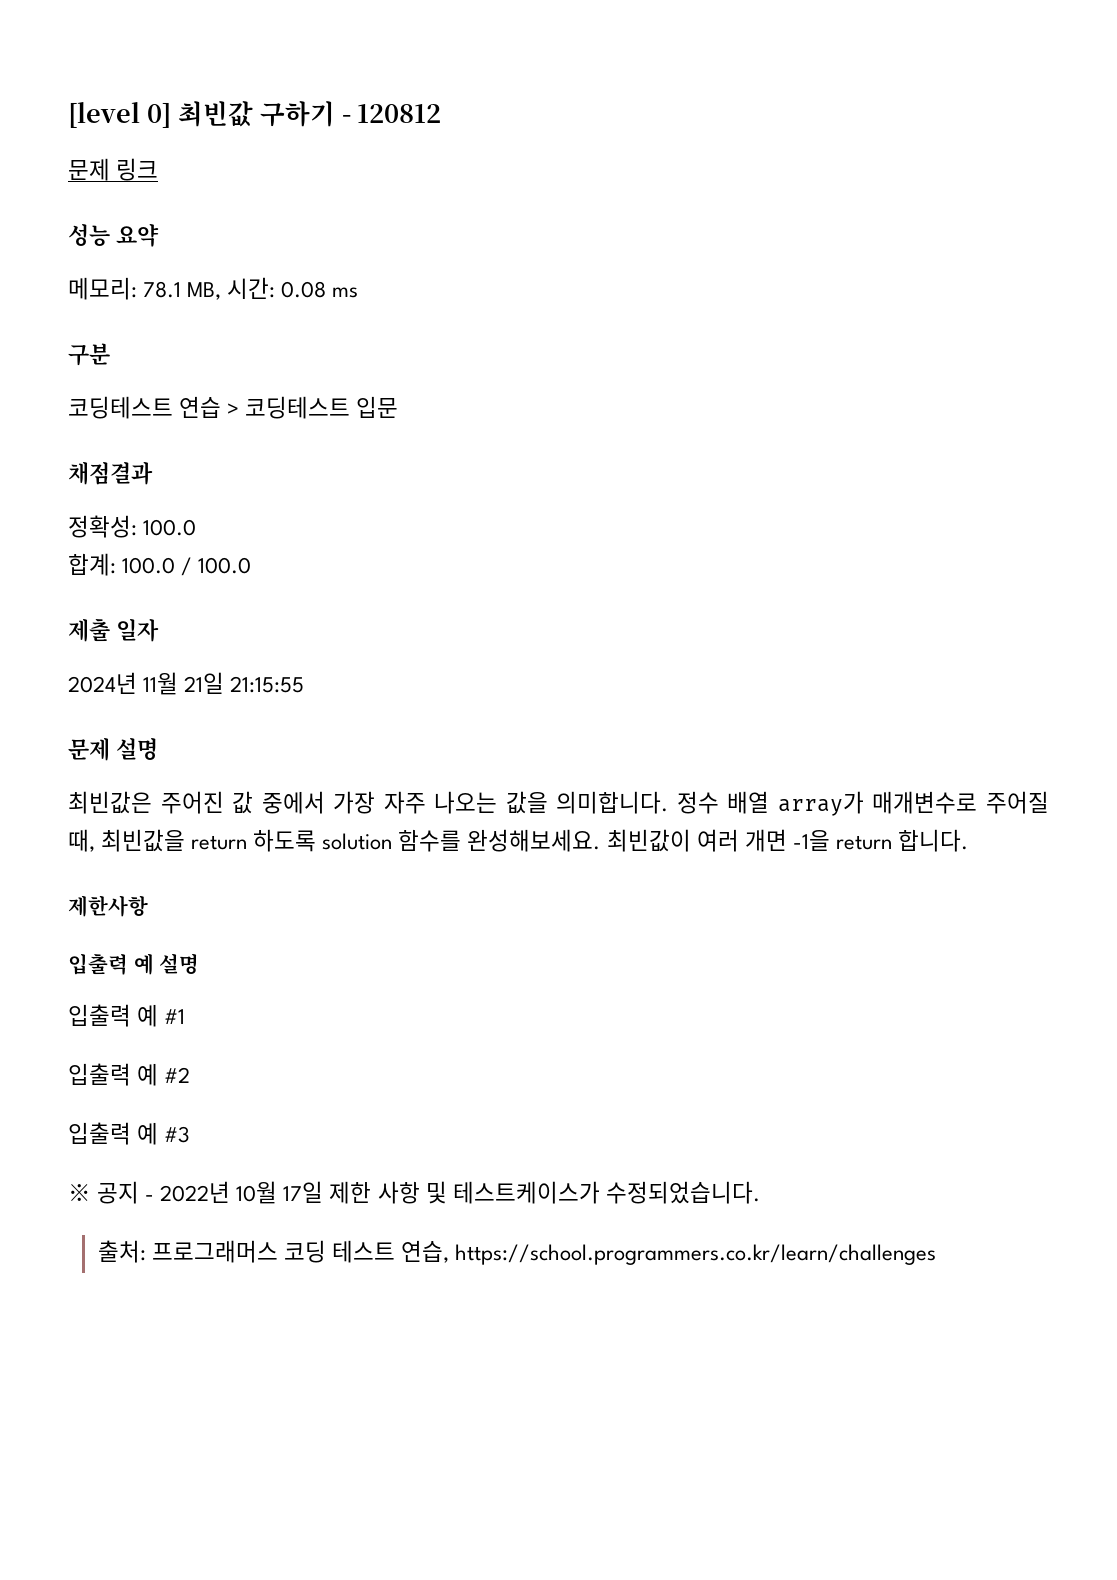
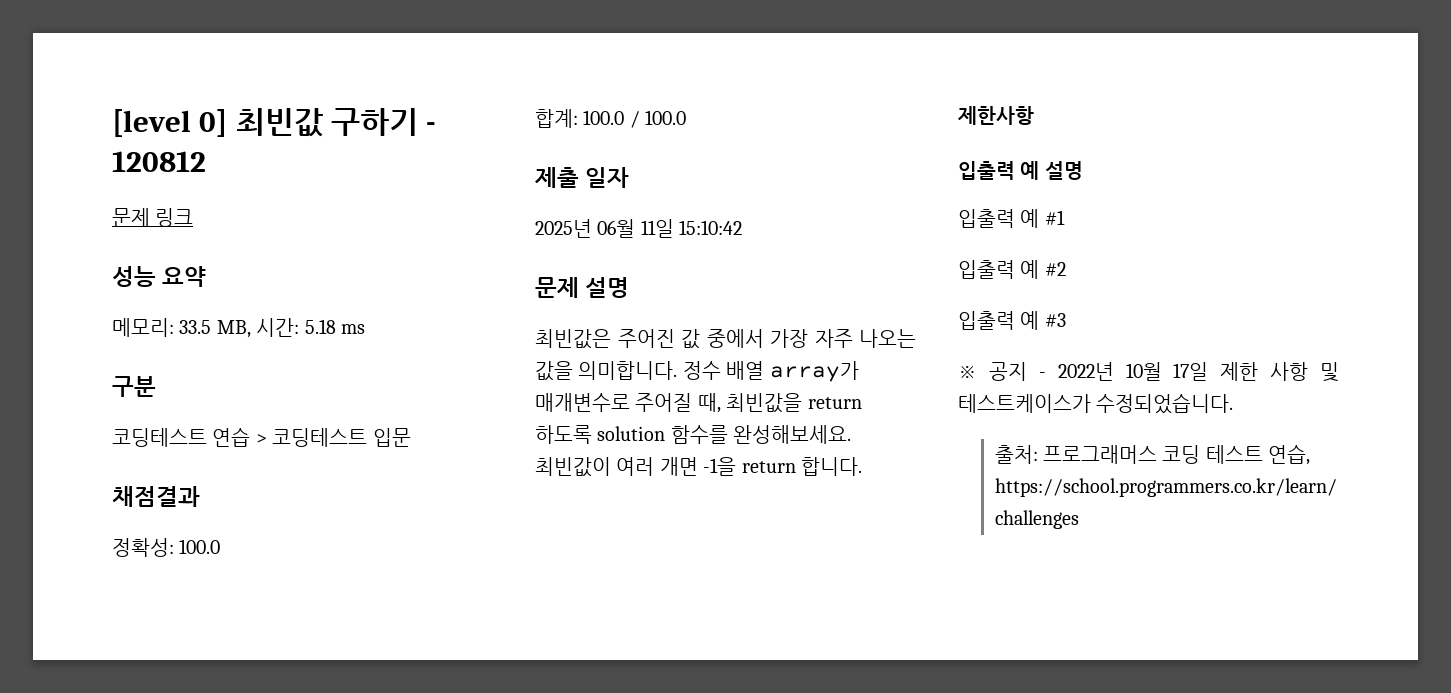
[143,281,182,298] 78.1 -> [179,320,212,334] 33.5
[281,281,327,298] 0.08 -> [304,319,336,334] 5.18
[68,672,305,695] 2024년 11월 21일 21:15:55 -> [535,219,743,238] 2025년 06월 11일 15:10:42

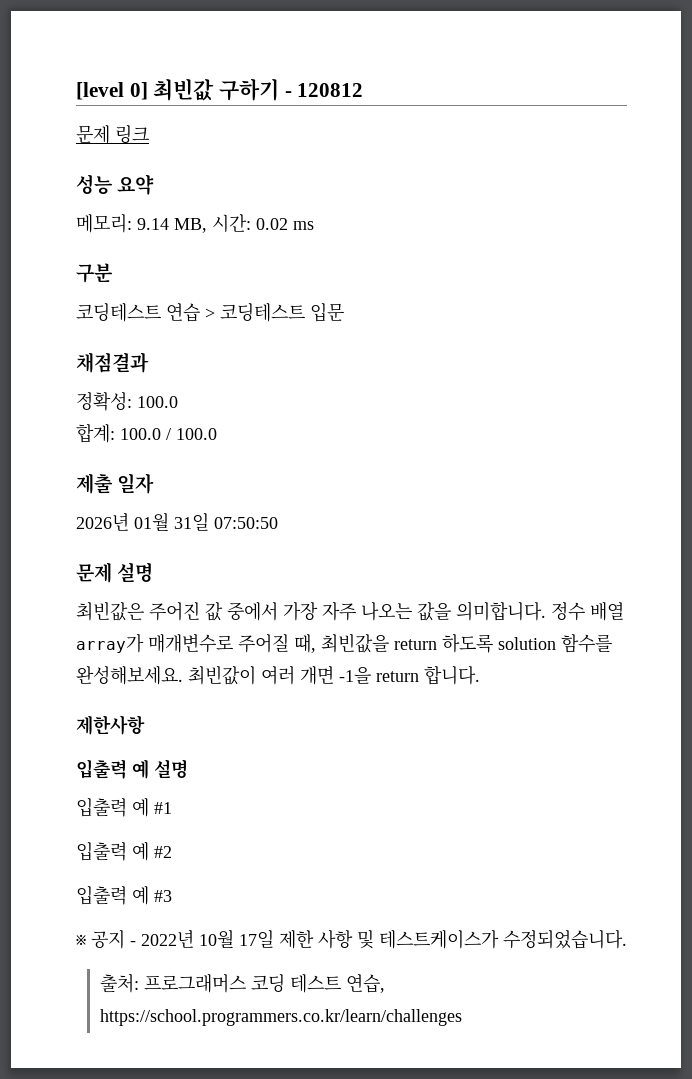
[179,320,212,334] 33.5 -> [137,218,169,230] 9.14
[304,319,336,334] 5.18 -> [256,218,288,230] 0.02
[535,219,743,238] 2025년 06월 11일 15:10:42 -> [76,512,278,531] 2026년 01월 31일 07:50:50

